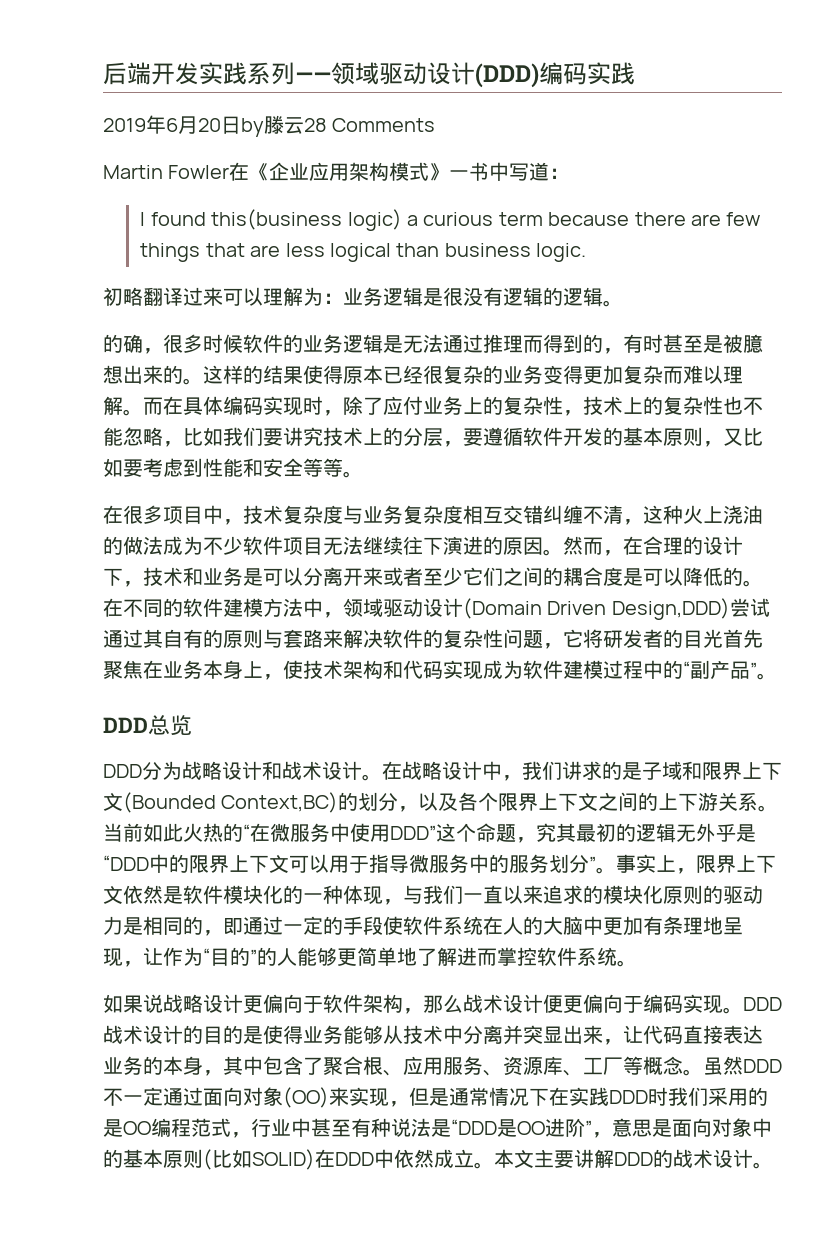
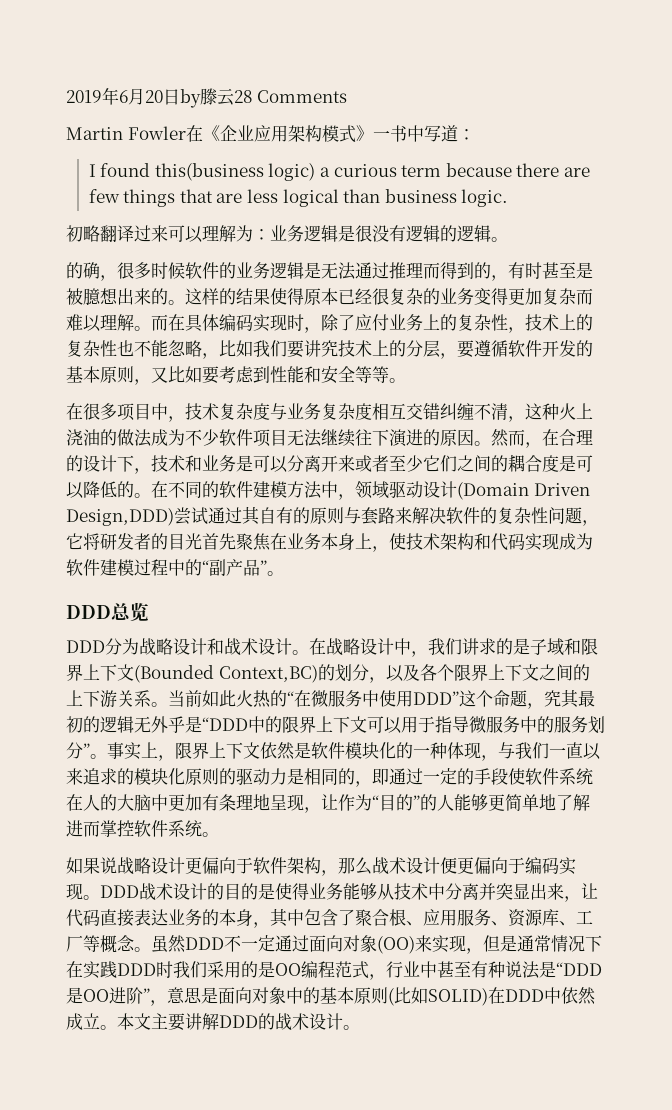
[103,62,635,88] 后端开发实践系列——领域驱动设计(DDD)编码实践 // -> (66, 96) none

